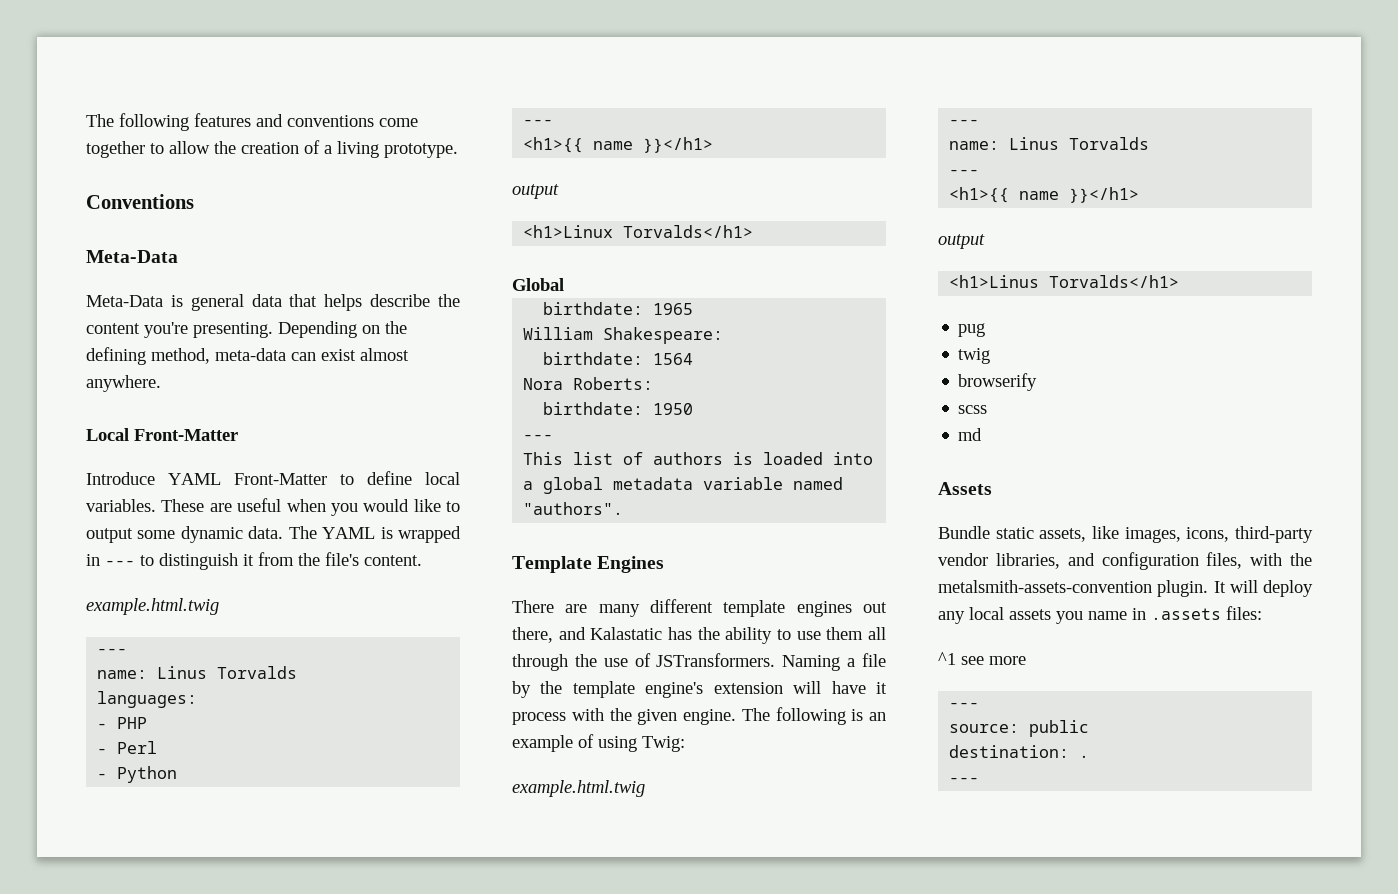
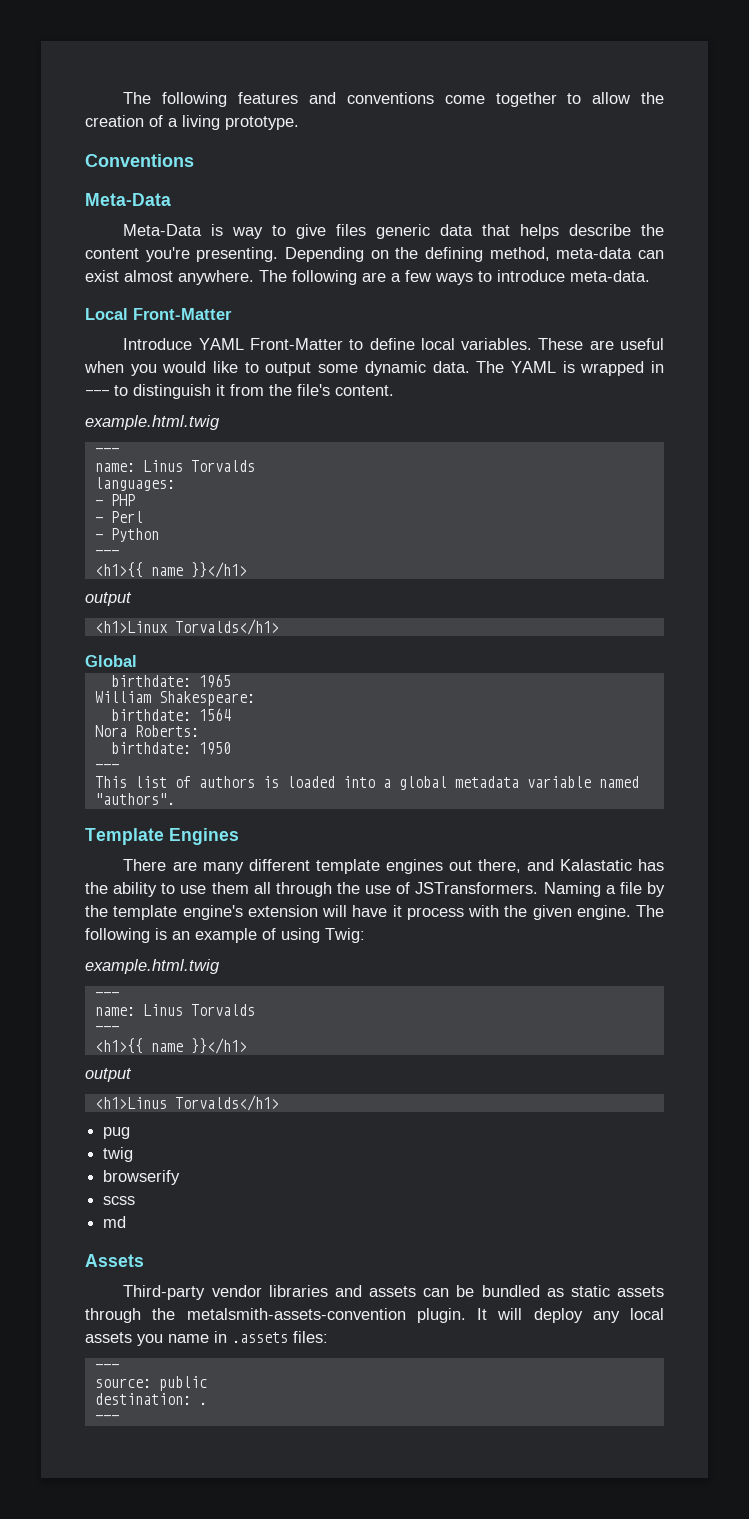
[190,294,244,311] general -> [232,224,431,239] way to give files generic
(161, 383) none -> [259,270,650,285] The following are a few ways to introduce meta-data.
[938,526,1313,543] [938,552,1283,570] Bundle static assets, like images, icons, third-party vendor libraries, and configuration files, with -> [123,1285,664,1300] [85,1308,141,1323] Third-party vendor libraries and assets can be bundled as static assets through
[938,652,1026,665] // ^1 see more -> (328, 1337) none

